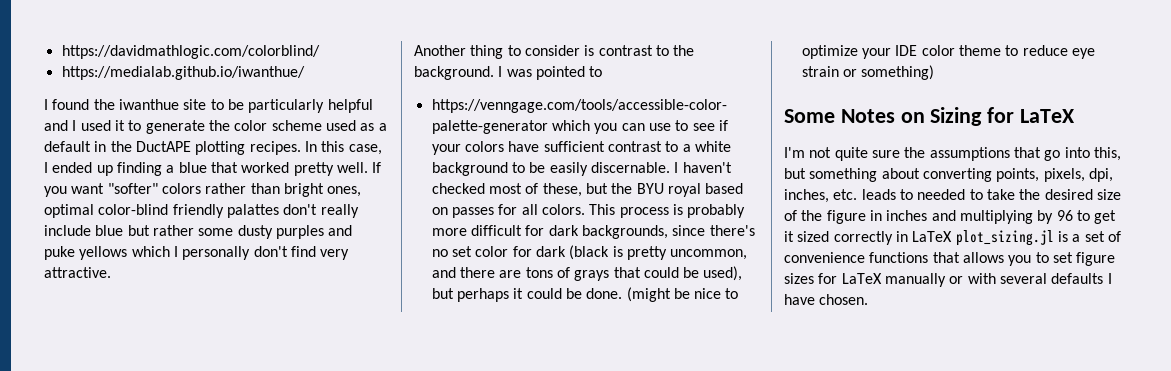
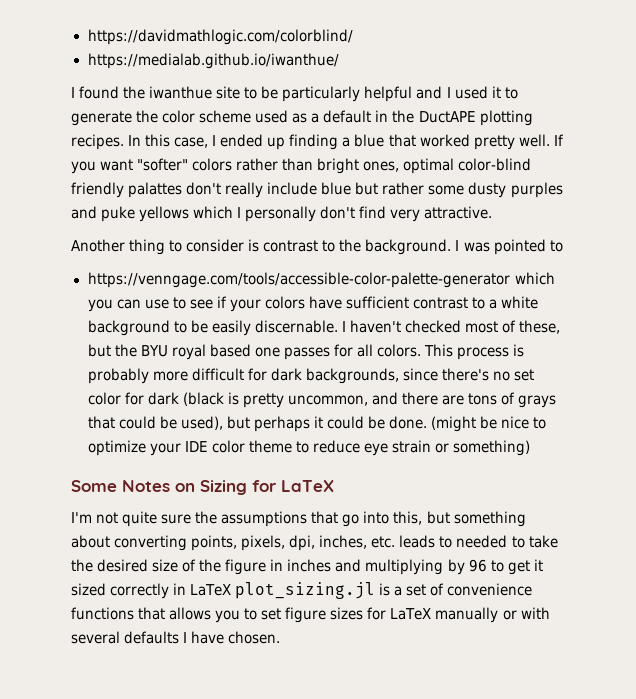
[431,207,448,215] on -> [254,347,280,357] one

